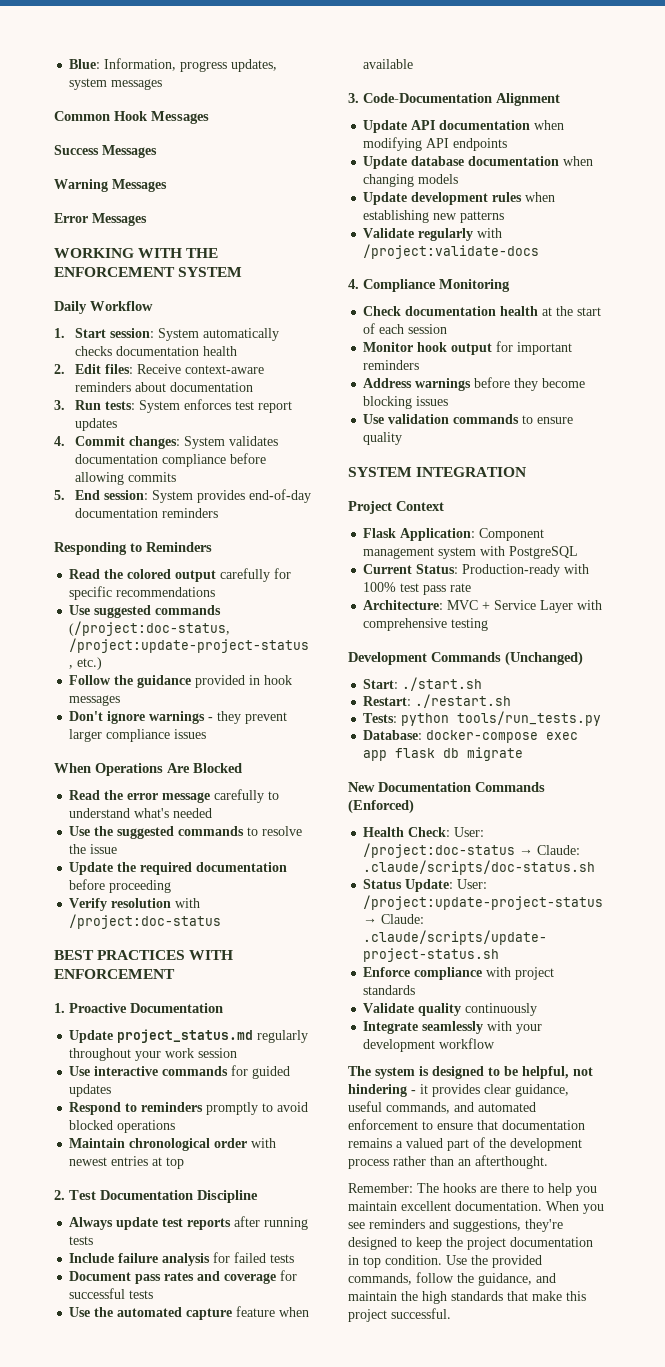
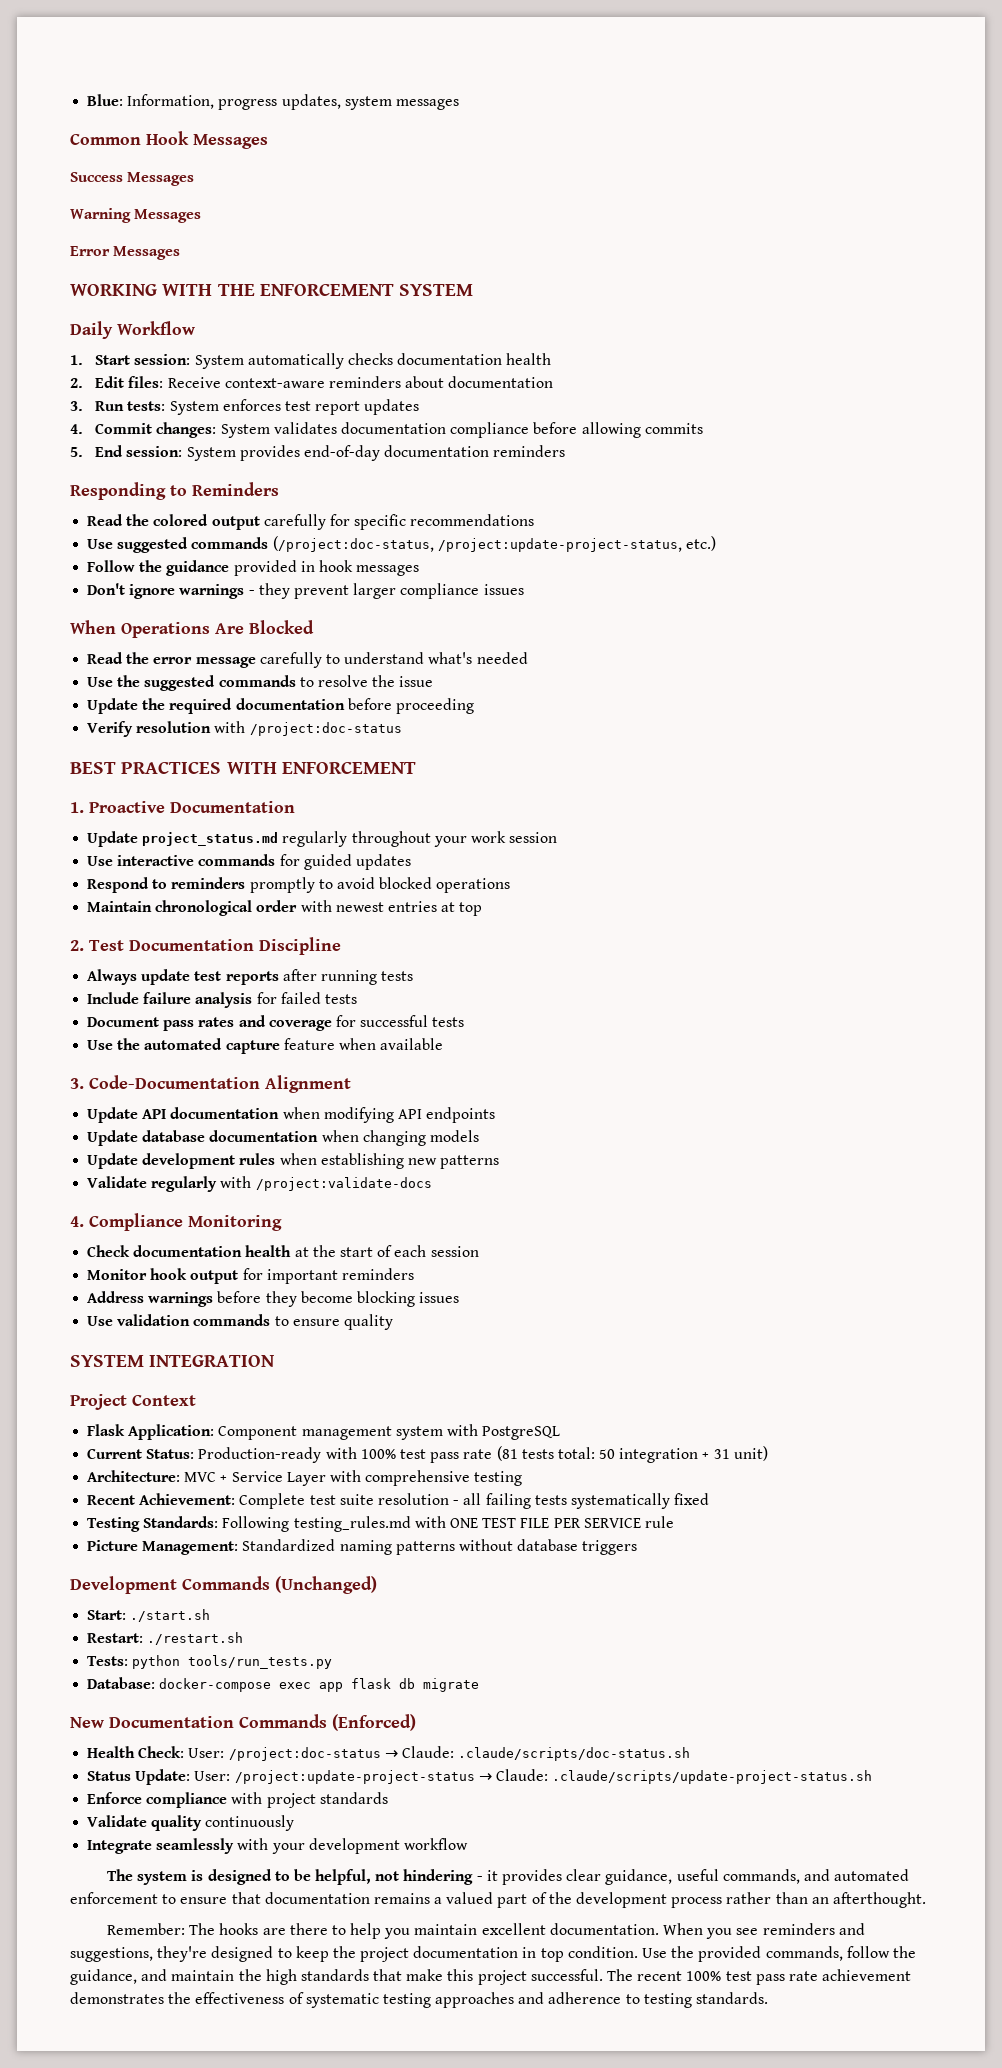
(472, 587) none -> [496,1446,768,1463] (81 tests total: 50 integration + 31 unit)
(489, 624) none -> [87,1493,710,1509] [87,1516,674,1532] [87,1539,638,1555] // Recent Achievement: Complete test suite resolution - all failing tests systematically fixed // Testing Standards: Following testing_rules.md with ONE TEST FILE PER SERVICE rule // Picture Management: Standardized naming patterns without database triggers
(451, 1313) none -> [607,1969,912,1985] [70,1992,769,2008] The recent 100% test pass rate achievement demonstrates the effectiveness of systematic testing approaches and adherence to testing standards.

